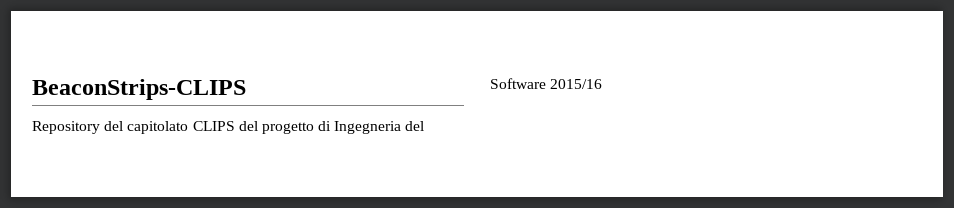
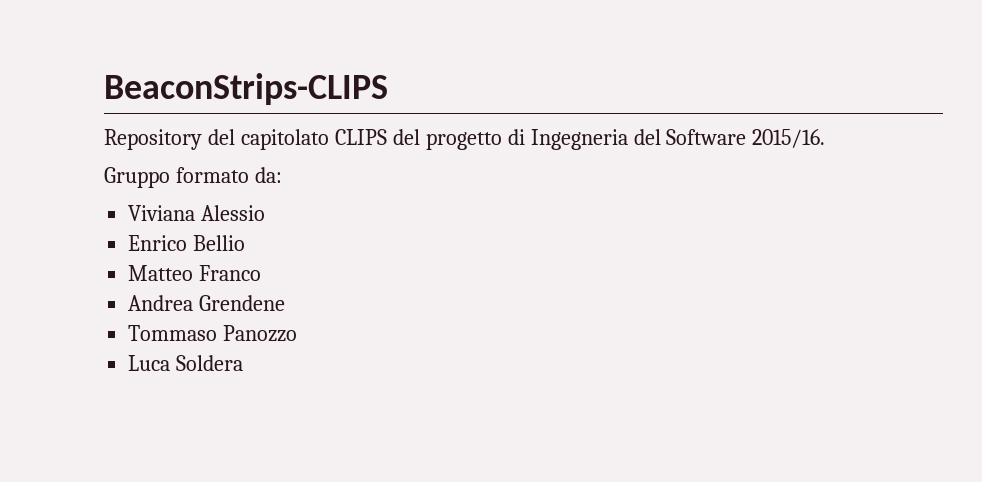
[550,79,603,89] 2015/16 -> [752,129,826,148] [104,167,282,188] [128,205,266,221] [128,235,246,251] [128,265,262,281] [128,295,286,311] [128,325,298,342] [128,355,244,371] 2015/16. // Gruppo formato da: // Viviana Alessio // Enrico Bellio // Matteo Franco // Andrea Grendene // Tommaso Panozzo // Luca Soldera

